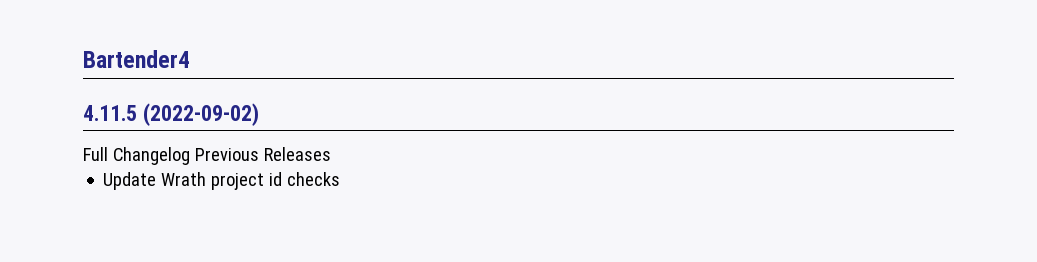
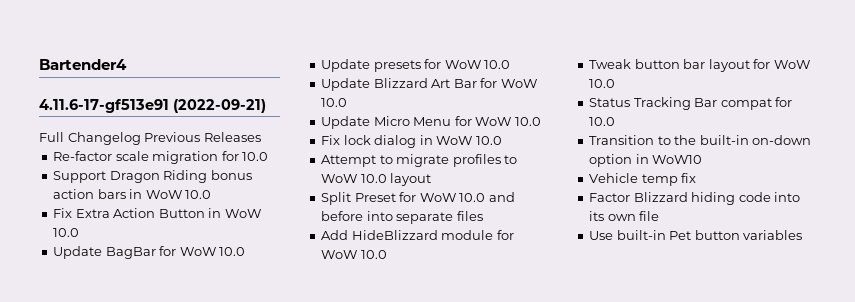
[83,103,259,126] 4.11.5 (2022-09-02) -> [39,99,266,113] 4.11.6-17-gf513e91 (2022-09-21)
[103,172,341,190] Update Wrath project id checks -> [53,151,269,164] [53,170,252,183] [53,189,212,199] [53,208,261,218] [53,228,80,237] [53,246,246,259] [321,59,511,72] [321,78,537,91] [321,98,348,107] [321,116,541,129] [321,135,502,148] [321,154,518,167] [321,173,432,186] [321,192,515,205] [321,211,483,224] [321,230,514,240] [321,250,387,259] [589,59,810,72] [589,79,616,88] [589,97,793,110] [589,117,616,126] [589,135,812,145] [589,154,703,167] [589,173,697,186] [589,192,801,205] [589,211,660,221] [589,230,803,240] Re-factor scale migration for 10.0 // Support Dragon Riding bonus action bars in WoW 10.0 // Fix Extra Action Button in WoW 10.0 // Update BagBar for WoW 10.0 // Update presets for WoW 10.0 // Update Blizzard Art Bar for WoW 10.0 // Update Micro Menu for WoW 10.0 // Fix lock dialog in WoW 10.0 // Attempt to migrate profiles to WoW 10.0 layout // Split Preset for WoW 10.0 and before into separate files // Add HideBlizzard module for WoW 10.0 // Tweak button bar layout for WoW 10.0 // Status Tracking Bar compat for 10.0 // Transition to the built-in on-down option in WoW10 // Vehicle temp fix // Factor Blizzard hiding code into its own file // Use built-in Pet button variables

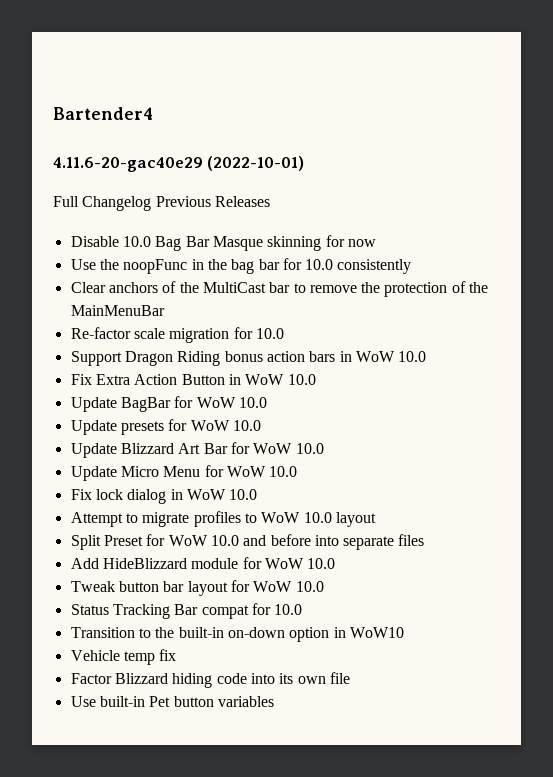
[39,99,266,113] 4.11.6-17-gf513e91 (2022-09-21) -> [53,156,305,172] 4.11.6-20-gac40e29 (2022-10-01)
(261, 137) none -> [70,235,376,251] [70,258,412,274] [70,281,489,297] [70,305,165,316] // Disable 10.0 Bag Bar Masque skinning for now // Use the noopFunc in the bag bar for 10.0 consistently // Clear anchors of the MultiCast bar to remove the protection of the MainMenuBar

